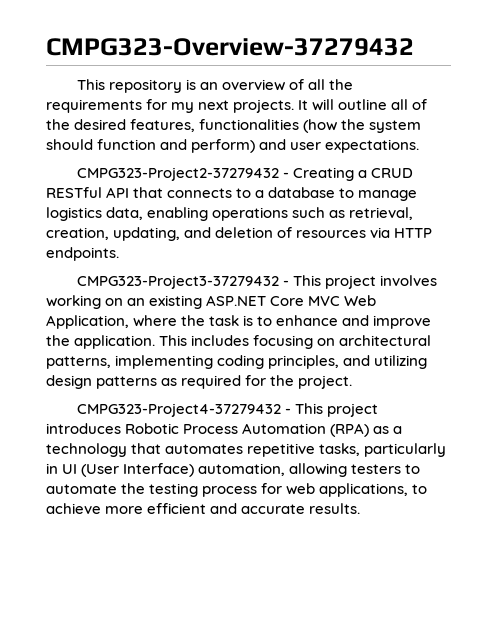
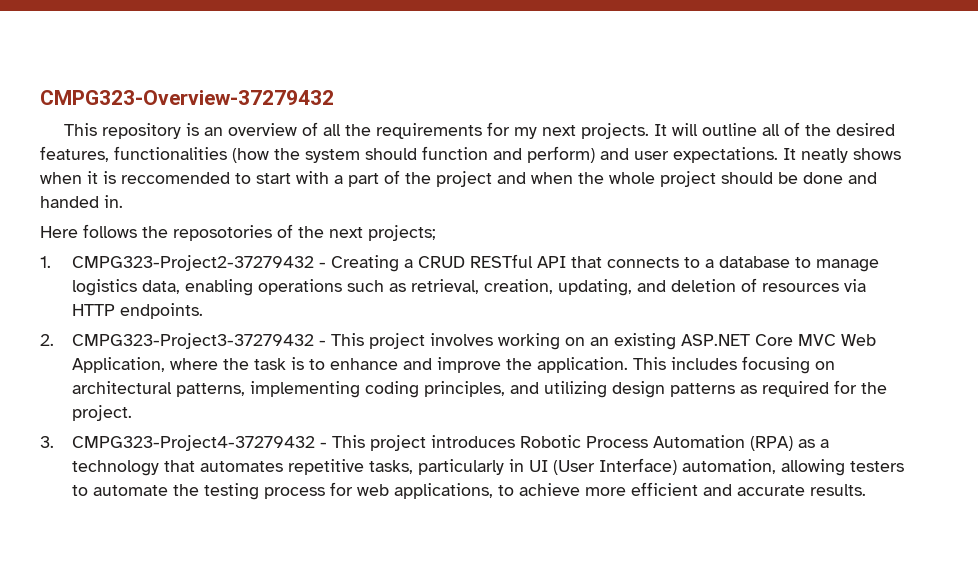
(420, 146) // -> [783,148,901,163] [40,170,877,187] [40,195,123,208] [40,224,436,241] [40,256,51,268] It neatly shows when it is reccomended to start with a part of the project and when the whole project should be done and handed in. // Here follows the reposotories of the next projects; // 1.
(119, 254) none -> [40,334,54,346] 2.
(353, 382) none -> [40,436,54,448] 3.

